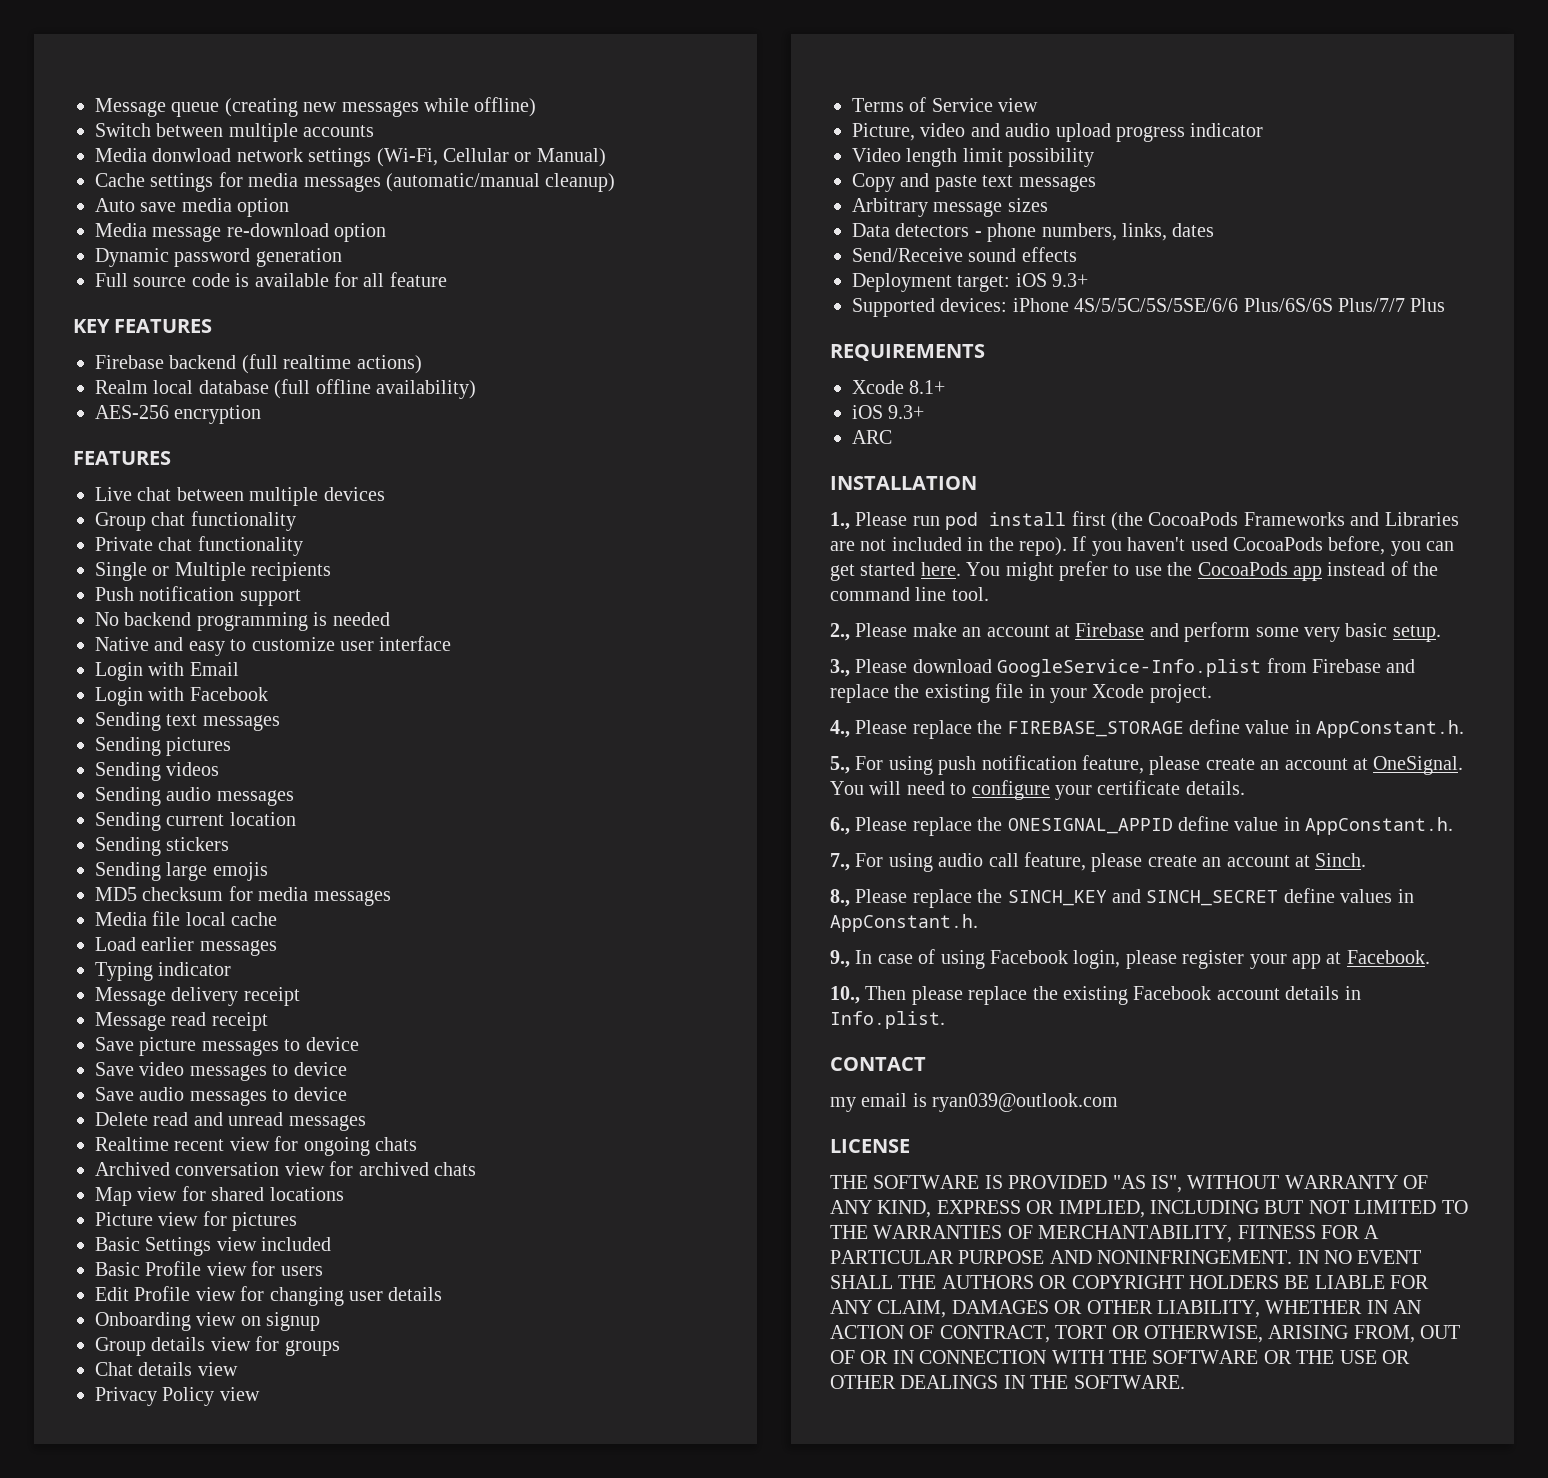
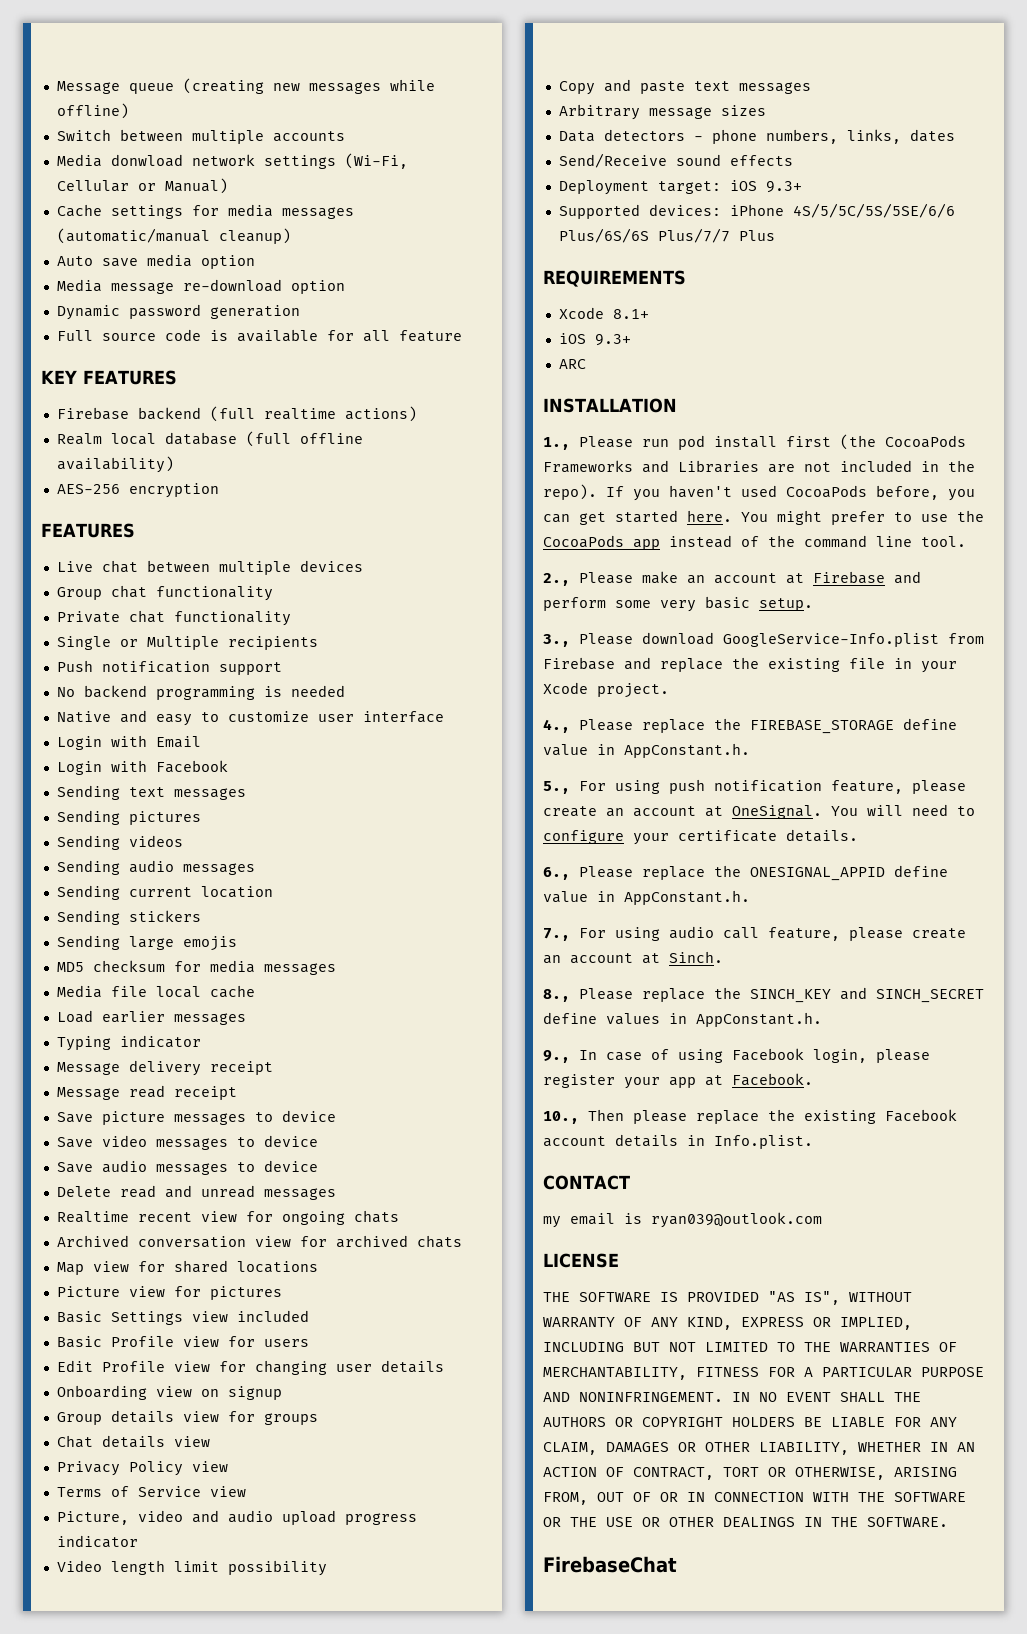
(1185, 1382) none -> [543,1556,677,1573] // FirebaseChat

